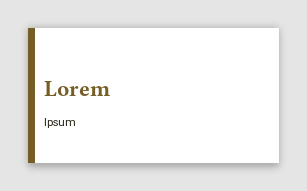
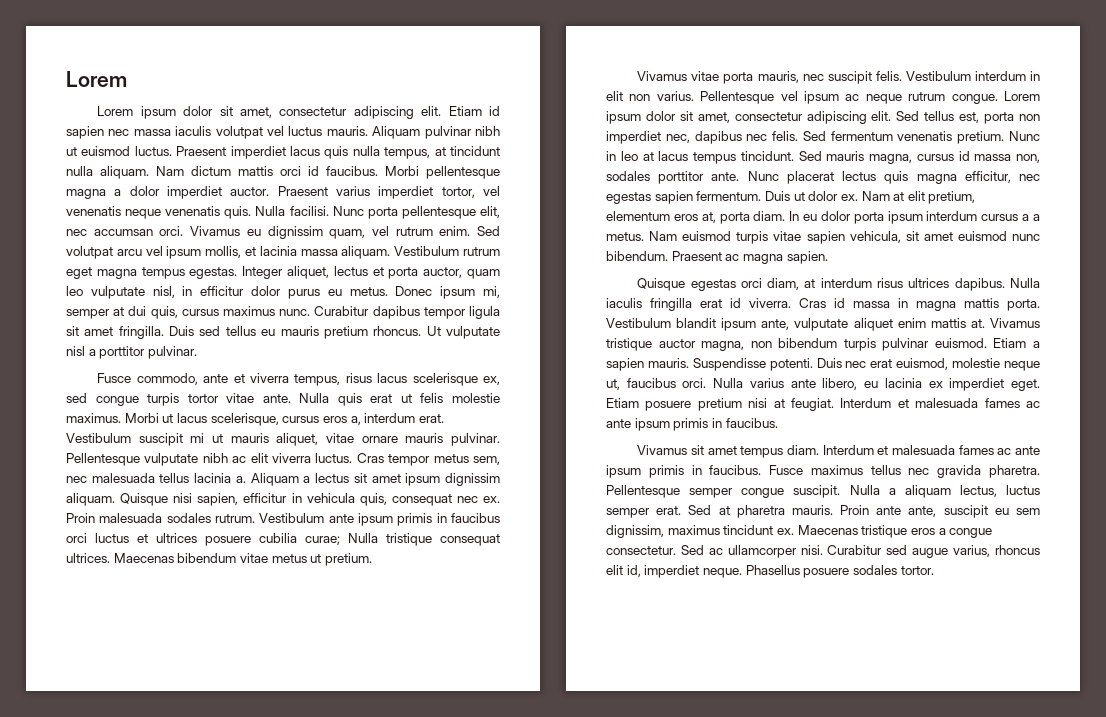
[44,118,76,128] Ipsum -> [97,106,500,119] [66,126,500,139] [66,146,500,159] [66,166,500,179] [66,186,500,199] [66,206,500,219] [66,226,500,239] [66,246,501,259] [66,266,500,279] [66,286,500,299] [66,306,500,319] [66,326,501,339] [66,346,197,359] [97,373,500,386] [66,393,501,406] [66,413,444,426] [66,433,501,446] [66,453,500,466] [66,473,500,486] [66,493,501,506] [66,513,500,526] [66,533,500,546] [66,553,372,566] [637,71,1040,84] [606,91,1040,104] [606,111,1040,124] [606,131,1040,144] [606,151,1040,164] [606,171,1040,184] [606,191,976,204] [606,211,1040,224] [606,231,1040,244] [606,251,828,264] [637,278,1040,291] [606,298,1040,311] [606,318,1040,331] [606,338,1040,351] [606,358,1040,371] [606,378,1040,391] [606,398,1040,411] [606,418,778,431] [637,445,1041,458] [606,465,1040,478] [606,485,1040,498] [606,505,1040,518] [606,525,993,538] [606,545,1040,558] [606,565,934,578] Lorem ipsum dolor sit amet, consectetur adipiscing elit. Etiam id sapien nec massa iaculis volutpat vel luctus mauris. Aliquam pulvinar nibh ut euismod luctus. Praesent imperdiet lacus quis nulla tempus, at tincidunt nulla aliquam. Nam dictum mattis orci id faucibus. Morbi pellentesque magna a dolor imperdiet auctor. Praesent varius imperdiet tortor, vel venenatis neque venenatis quis. Nulla facilisi. Nunc porta pellentesque elit, nec accumsan orci. Vivamus eu dignissim quam, vel rutrum enim. Sed volutpat arcu vel ipsum mollis, et lacinia massa aliquam. Vestibulum rutrum eget magna tempus egestas. Integer aliquet, lectus et porta auctor, quam leo vulputate nisl, in efficitur dolor purus eu metus. Donec ipsum mi, semper at dui quis, cursus maximus nunc. Curabitur dapibus tempor ligula sit amet fringilla. Duis sed tellus eu mauris pretium rhoncus. Ut vulputate nisl a porttitor pulvinar. // Fusce commodo, ante et viverra tempus, risus lacus scelerisque ex, sed congue turpis tortor vitae ante. Nulla quis erat ut felis molestie maximus. Morbi ut lacus scelerisque, cursus eros a, interdum erat. Vestibulum suscipit mi ut mauris aliquet, vitae ornare mauris pulvinar. Pellentesque vulputate nibh ac elit viverra luctus. Cras tempor metus sem, nec malesuada tellus lacinia a. Aliquam a lectus sit amet ipsum dignissim aliquam. Quisque nisi sapien, efficitur in vehicula quis, consequat nec ex. Proin malesuada sodales rutrum. Vestibulum ante ipsum primis in faucibus orci luctus et ultrices posuere cubilia curae; Nulla tristique consequat ultrices. Maecenas bibendum vitae metus ut pretium. // Vivamus vitae porta mauris, nec suscipit felis. Vestibulum interdum in elit non varius. Pellentesque vel ipsum ac neque rutrum congue. Lorem ipsum dolor sit amet, consectetur adipiscing elit. Sed tellus est, porta non imperdiet nec, dapibus nec felis. Sed fermentum venenatis pretium. Nunc in leo at lacus tempus tincidunt. Sed mauris magna, cursus id massa non, sodales porttitor ante. Nunc placerat lectus quis magna efficitur, nec egestas sapien fermentum. Duis ut dolor ex. Nam at elit pretium, elementum eros at, porta diam. In eu dolor porta ipsum interdum cursus a a metus. Nam euismod turpis vitae sapien vehicula, sit amet euismod nunc bibendum. Praesent ac magna sapien. // Quisque egestas orci diam, at interdum risus ultrices dapibus. Nulla iaculis fringilla erat id viverra. Cras id massa in magna mattis porta. Vestibulum blandit ipsum ante, vulputate aliquet enim mattis at. Vivamus tristique auctor magna, non bibendum turpis pulvinar euismod. Etiam a sapien mauris. Suspendisse potenti. Duis nec erat euismod, molestie neque ut, faucibus orci. Nulla varius ante libero, eu lacinia ex imperdiet eget. Etiam posuere pretium nisi at feugiat. Interdum et malesuada fames ac ante ipsum primis in faucibus. // Vivamus sit amet tempus diam. Interdum et malesuada fames ac ante ipsum primis in faucibus. Fusce maximus tellus nec gravida pharetra. Pellentesque semper congue suscipit. Nulla a aliquam lectus, luctus semper erat. Sed at pharetra mauris. Proin ante ante, suscipit eu sem dignissim, maximus tincidunt ex. Maecenas tristique eros a congue consectetur. Sed ac ullamcorper nisi. Curabitur sed augue varius, rhoncus elit id, imperdiet neque. Phasellus posuere sodales tortor.

